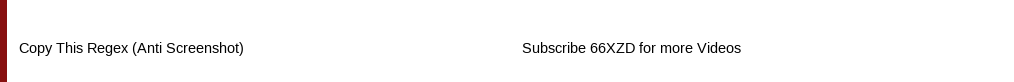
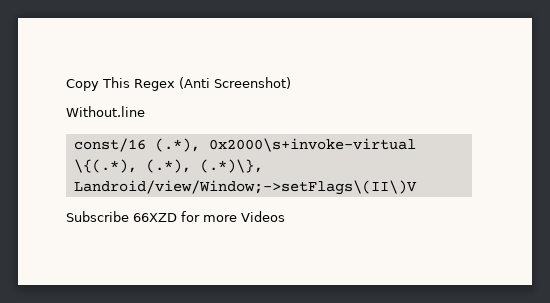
(244, 49) none -> [66,106,145,117] [73,138,416,152] [73,159,263,173] [73,180,417,195] // Without.line // const/16 (.*), 0x2000\s+invoke-virtual \{(.*), (.*), (.*)\}, Landroid/view/Window;->setFlags\(II\)V

